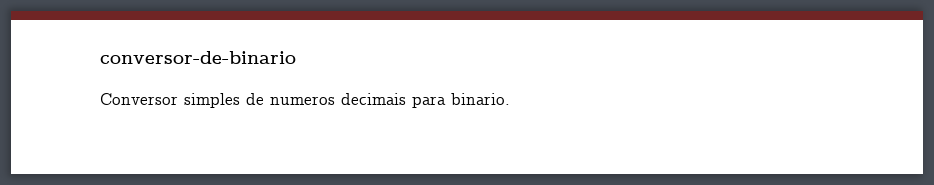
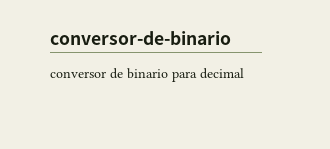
[100,93,510,108] Conversor simples de numeros decimais para binario. -> [50,68,244,82] conversor de binario para decimal

